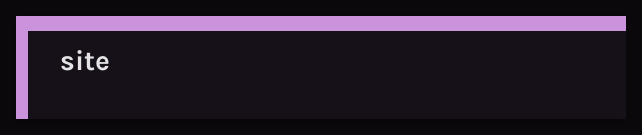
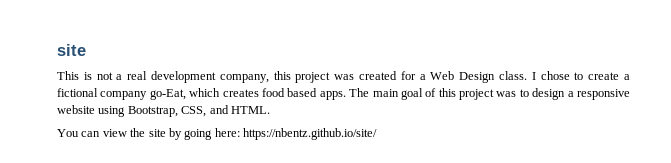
[60,50,110,71] site -> [57,44,86,56] [57,71,630,83] [57,88,631,100] [57,105,270,117] [57,128,377,140] site // This is not a real development company, this project was created for a Web Design class. I chose to create a fictional company go-Eat, which creates food based apps. The main goal of this project was to design a responsive website using Bootstrap, CSS, and HTML. // You can view the site by going here: https://nbentz.github.io/site/

